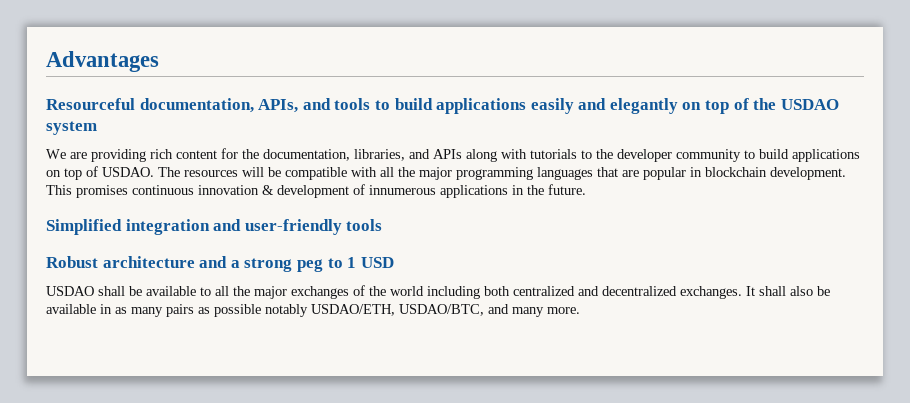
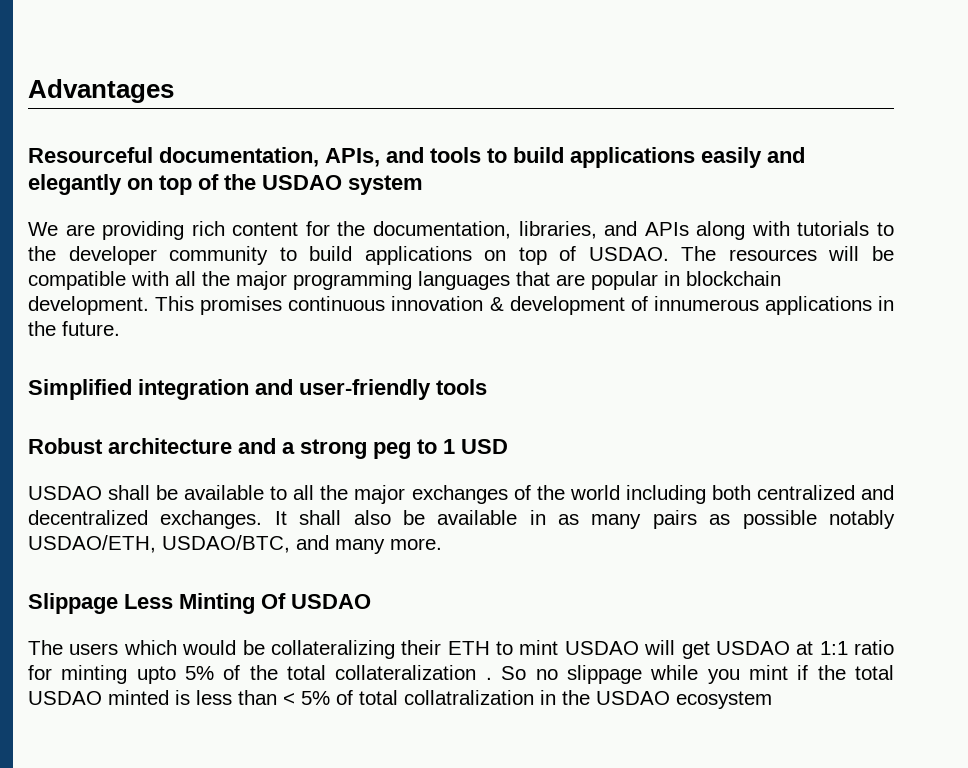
(580, 310) none -> [28,593,371,614] [28,640,894,659] [28,665,895,684] [28,690,772,709] // Slippage Less Minting Of USDAO // The users which would be collateralizing their ETH to mint USDAO will get USDAO at 1:1 ratio for minting upto 5% of the total collateralization . So no slippage while you mint if the total USDAO minted is less than < 5% of total collatralization in the USDAO ecosystem

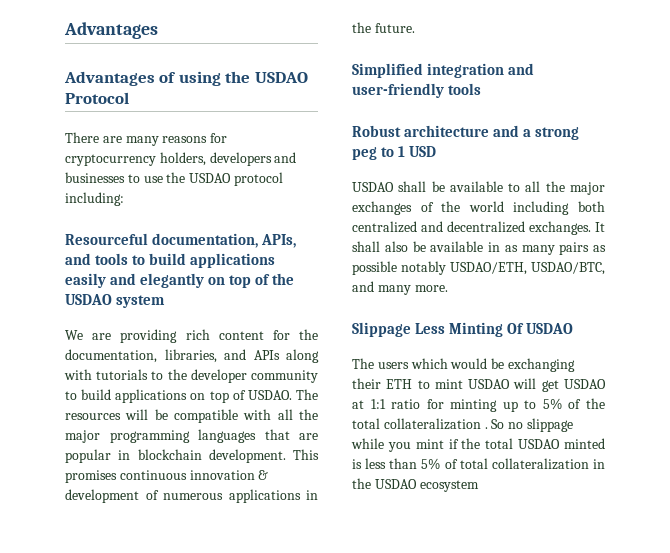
[28,79,174,103] Advantages -> [64,22,158,39] [64,71,308,86] [65,92,129,104] [65,132,228,146] [65,152,297,166] [65,172,283,186] [65,192,124,206] Advantages // Advantages of using the USDAO Protocol // There are many reasons for cryptocurrency holders, developers and businesses to use the USDAO protocol including:
[653,296,759,311] innumerous -> [163,493,223,500] numerous
[270,640,395,659] collateralizing -> [507,358,575,372] exchanging
[136,666,176,684] upto -> [502,400,537,412] up to
[283,693,295,705] < -> (418, 463) none
[404,690,534,705] collatralization -> [491,458,589,470] collateralization

